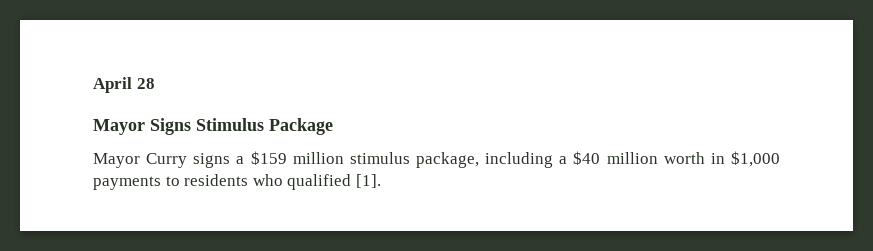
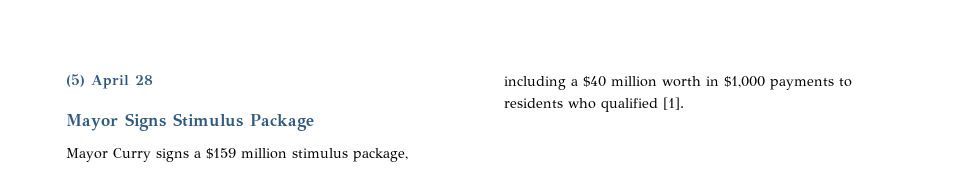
(93, 85) none -> [66,74,85,87] (5)

